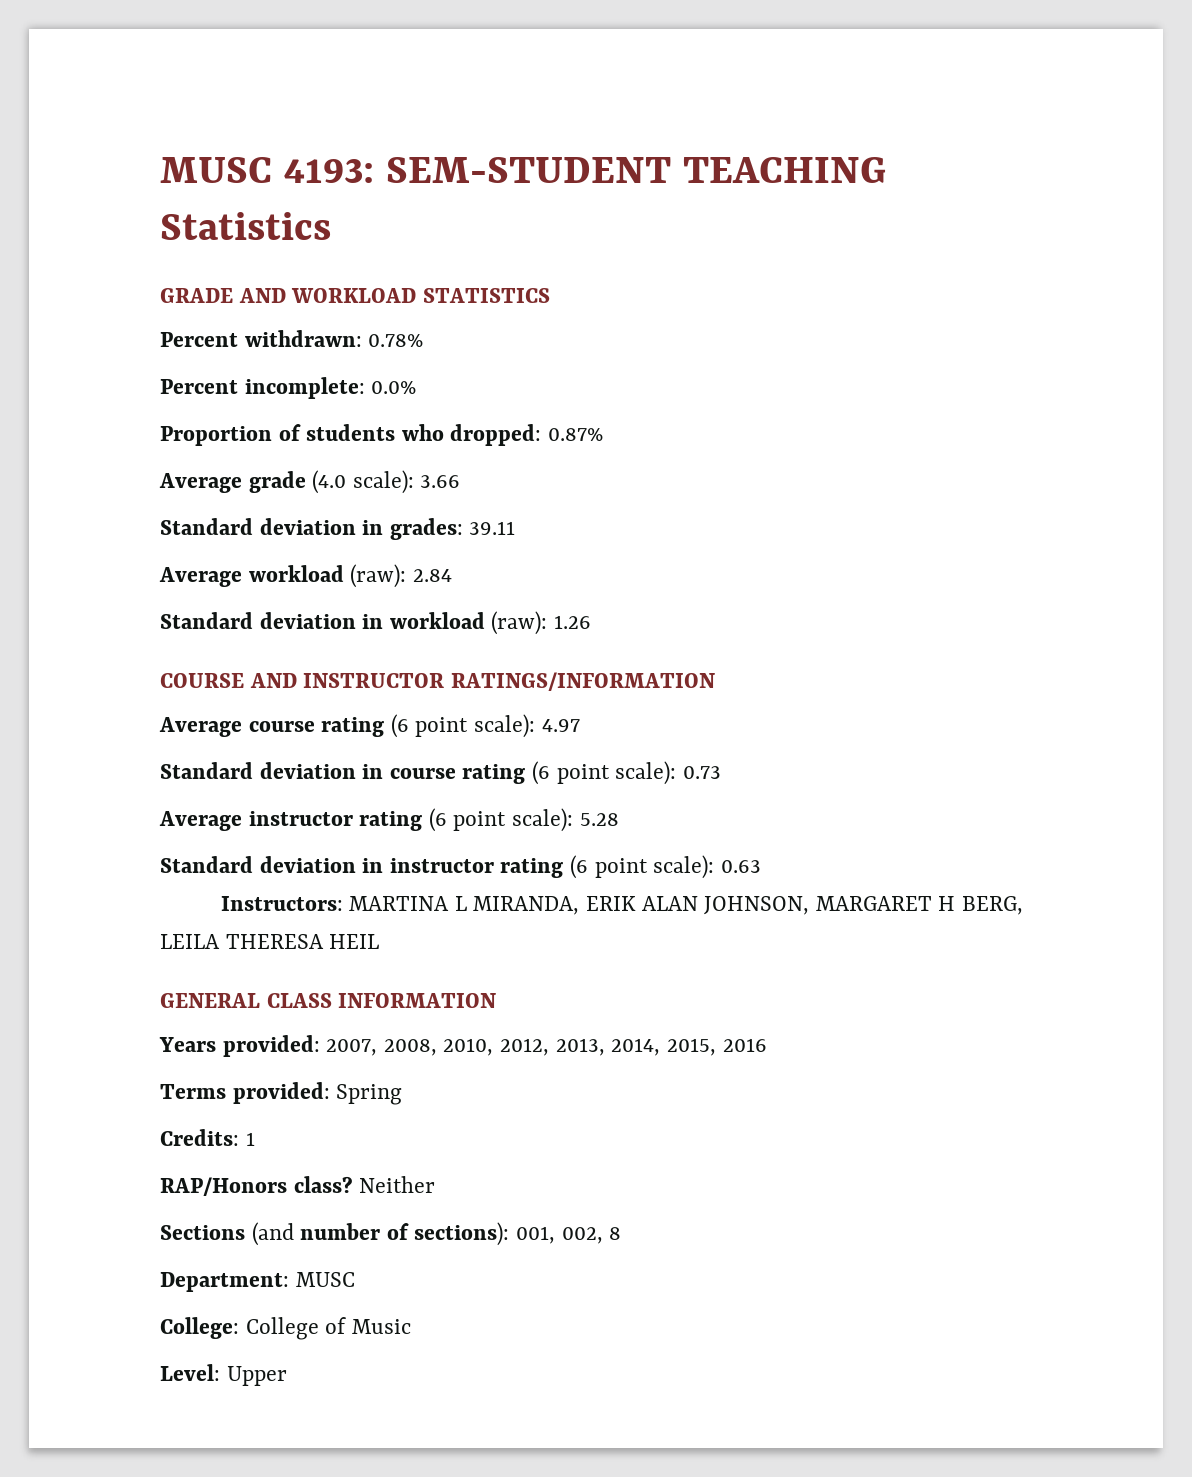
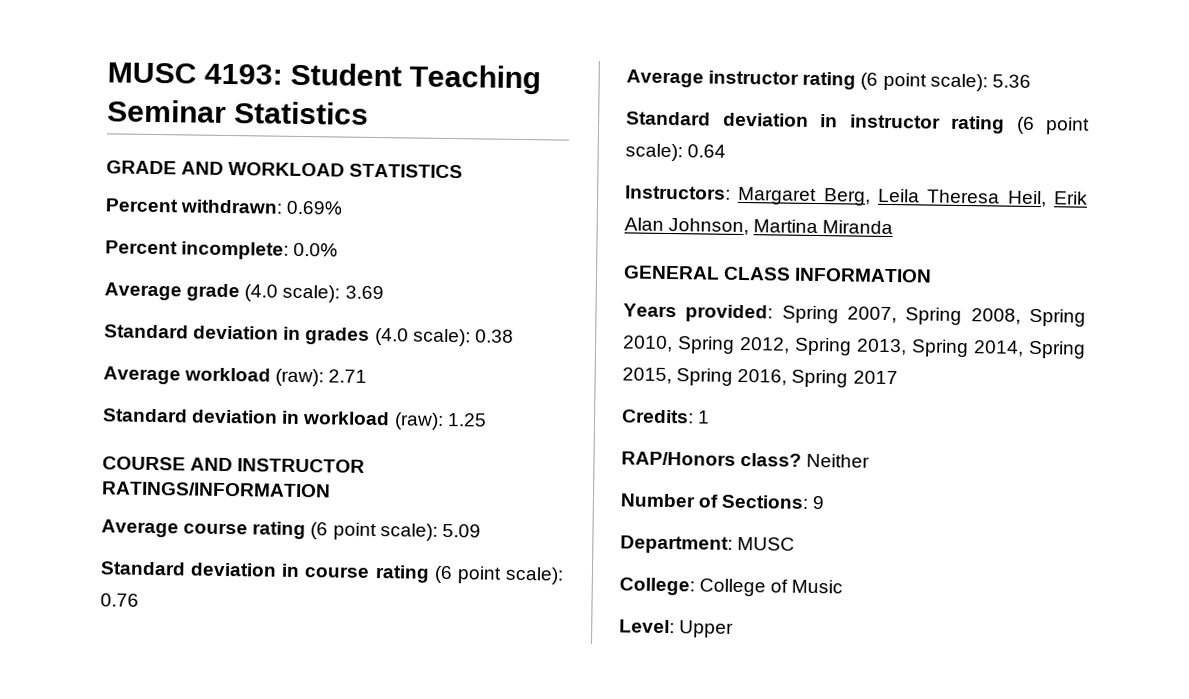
[386,157,887,183] SEM-STUDENT TEACHING -> [290,62,542,95] [107,99,227,123] Student Teaching Seminar
[368,334,424,347] 0.78% -> [286,200,343,215] 0.69%
[160,424,604,446] // Proportion of students who dropped: 0.87% -> (339, 249) none
[420,475,461,488] [160,518,516,540] 3.66 // Standard deviation in grades: 39.11 -> [344,285,384,300] [104,324,514,347] 3.69 // Standard deviation in grades (4.0 scale): 0.38
[412,569,452,582] 2.84 -> [328,369,368,383] 2.71
[554,615,592,629] 1.26 -> [446,412,487,427] 1.25
[541,719,580,732] 4.97 -> [441,523,481,538] 5.09
[682,766,721,779] 0.73 -> [100,593,139,607] 0.76
[579,813,619,826] 5.28 -> [991,74,1031,88] 5.36
[720,860,761,873] 0.63 -> [687,144,727,158] 0.64
[349,896,1024,915] [160,934,380,949] MARTINA L MIRANDA, ERIK ALAN JOHNSON, MARGARET H BERG, LEILA THERESA HEIL -> [737,186,1088,208] [624,217,894,236] Margaret Berg, Leila Theresa Heil, Erik Alan Johnson, Martina Miranda
[326,1038,767,1056] [160,1082,403,1105] 2007, 2008, 2010, 2012, 2013, 2014, 2015, 2016 // Terms provided: Spring -> [781,305,1086,327] [622,335,1086,359] [622,367,898,388] Spring 2007, Spring 2008, Spring 2010, Spring 2012, Spring 2013, Spring 2014, Spring 2015, Spring 2016, Spring 2017
[160,1222,622,1246] Sections (and number of sections): 001, 002, 8 -> [620,493,826,510] Number of Sections: 9

